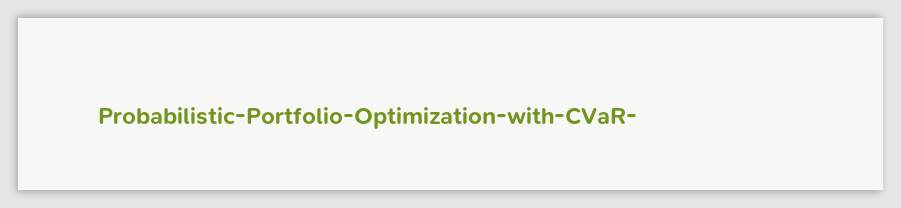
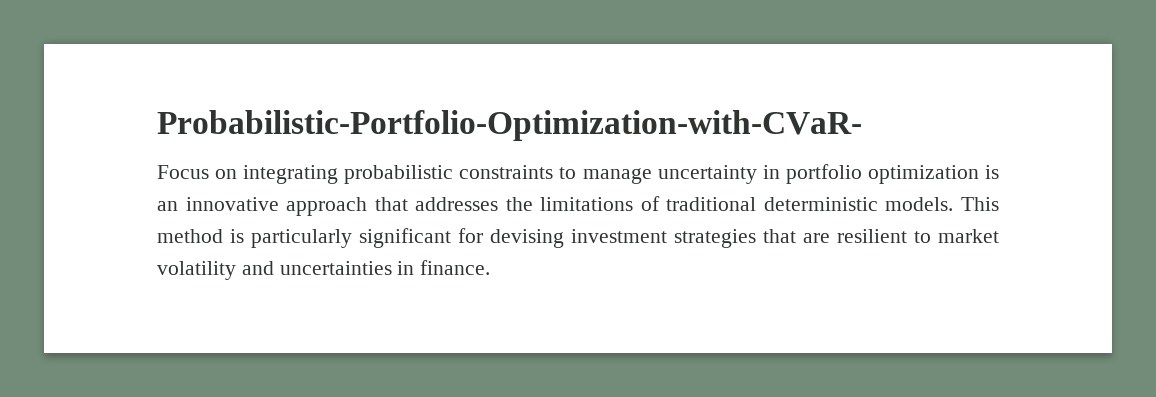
(637, 118) none -> [157,164,999,184] [157,196,999,216] [157,228,999,248] [157,260,491,280] // Focus on integrating probabilistic constraints to manage uncertainty in portfolio optimization is an innovative approach that addresses the limitations of traditional deterministic models. This method is particularly significant for devising investment strategies that are resilient to market volatility and uncertainties in finance.

